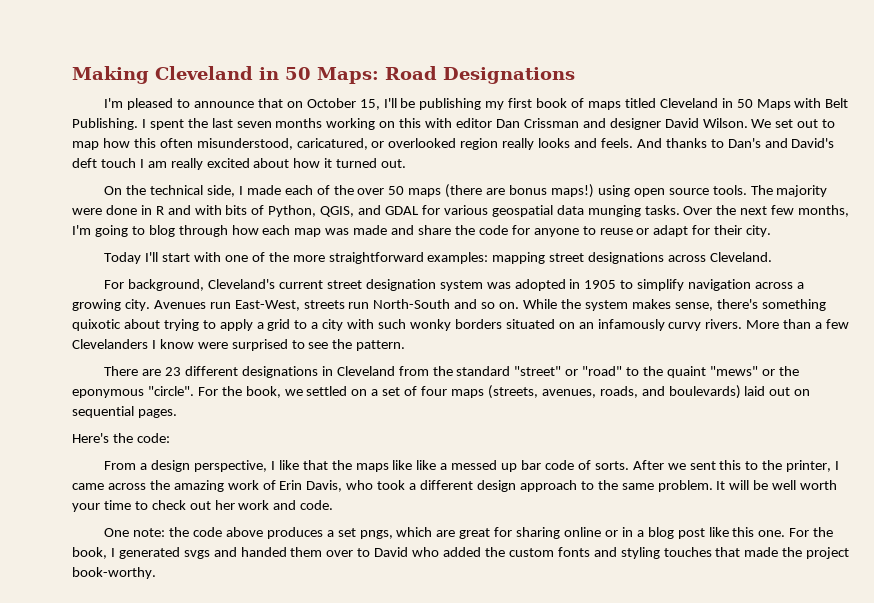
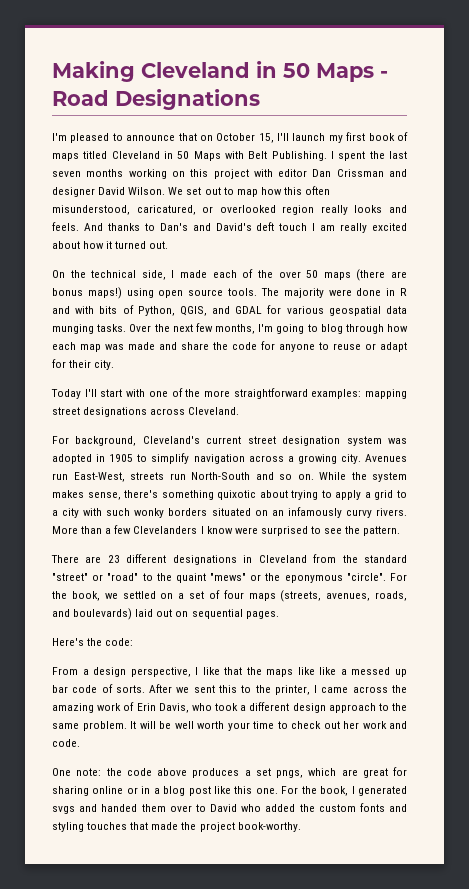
[317,67,379,84] Maps: -> [316,63,388,82] Maps -
[400,98,482,110] be publishing -> [292,133,326,141] launch
(422, 123) none -> [213,169,249,179] project

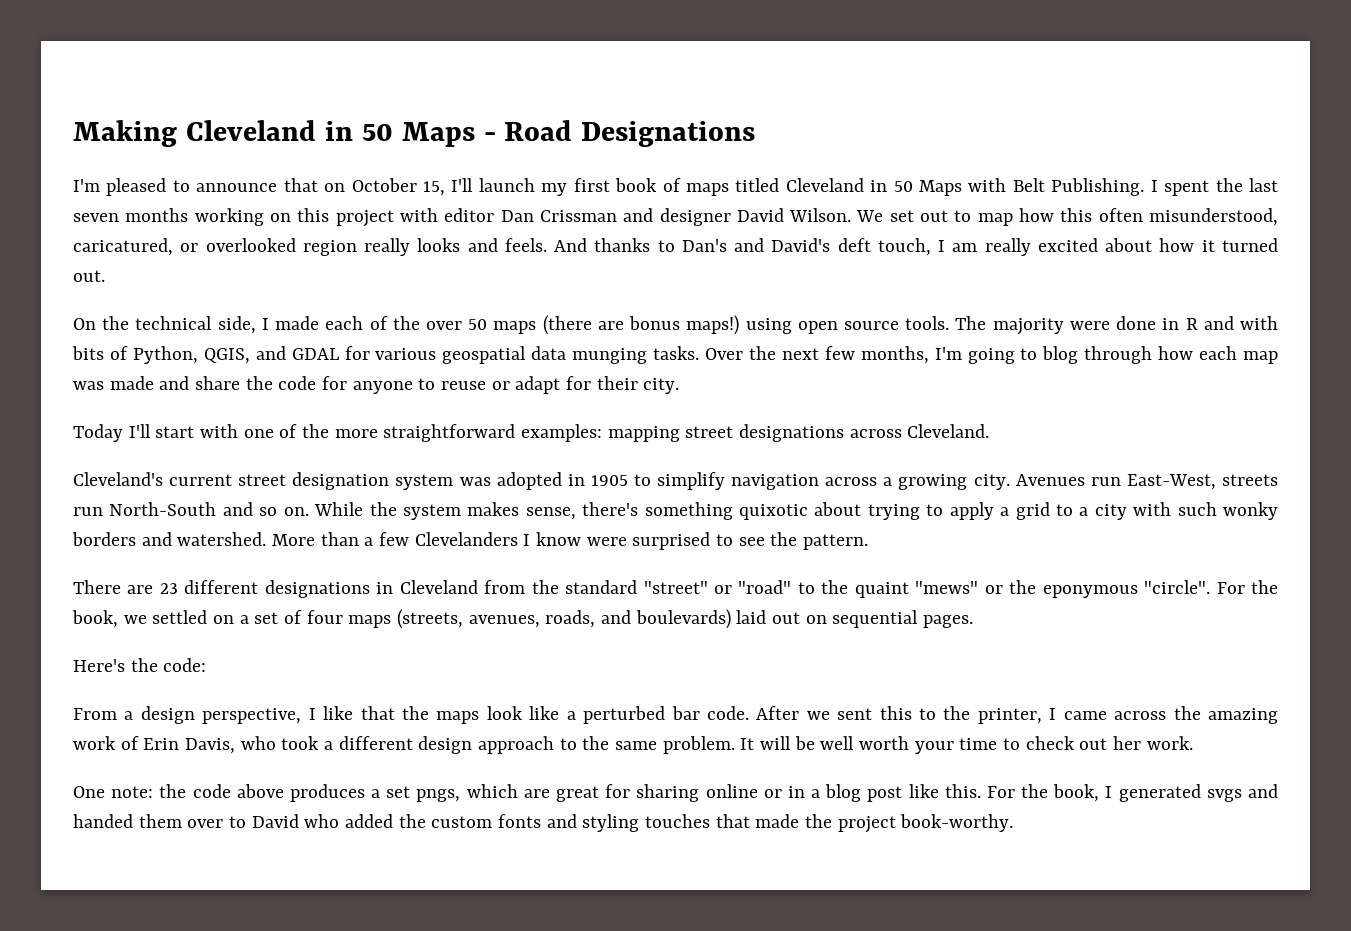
[279,223,308,231] touch -> [877,238,931,256] touch,
[52,436,137,446] For background, -> (990, 431) none
[211,507,407,518] situated on an infamously curvy rivers. -> [141,532,267,546] and watershed.
[297,667,315,675] like -> [486,706,523,720] look
[351,667,408,677] [52,684,145,693] messed up bar code of sorts. -> [583,706,749,724] perturbed bar code.
[362,721,407,729] [52,739,80,747] work and code. -> [1146,736,1193,750] work.
[234,786,278,794] this one. -> [944,784,981,798] this.

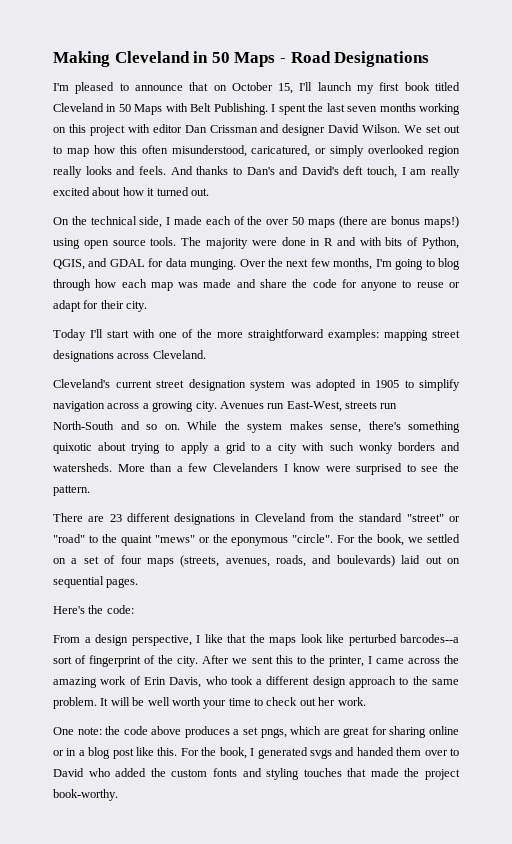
[662,178,729,196] of maps -> (430, 86) none
(199, 247) none -> [330,145,365,157] simply
[375,346,700,364] various geospatial data munging tasks. -> [165,258,237,270] data munging.
[177,532,267,546] watershed. -> [53,463,112,472] watersheds.
[566,706,749,724] a perturbed bar code. -> [348,634,459,646] [53,655,199,667] perturbed barcodes--a sort of fingerprint of the city.

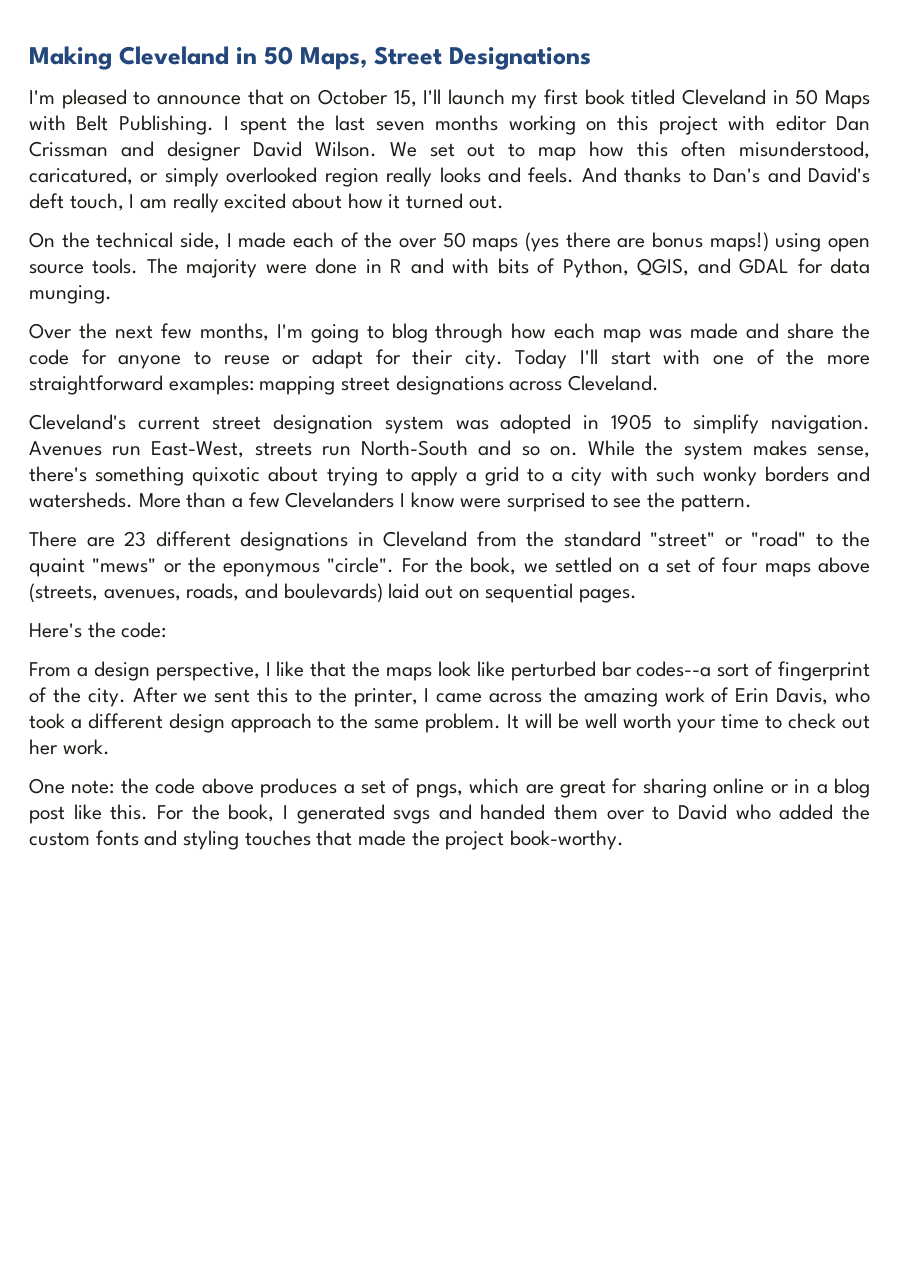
[234,51,331,67] Maps - Road -> [300,46,442,70] Maps, Street
[338,216,368,228] (there -> [525,232,611,252] (yes there
(237, 264) none -> (112, 294) //
(148, 306) // -> (503, 359) none
[53,401,217,412] navigation across a growing city. -> [770,415,870,434] navigation.
(174, 562) none -> [817,557,870,573] above
[400,634,459,643] barcodes--a -> [601,661,712,677] bar codes--a
(258, 731) none -> [392,778,411,794] of

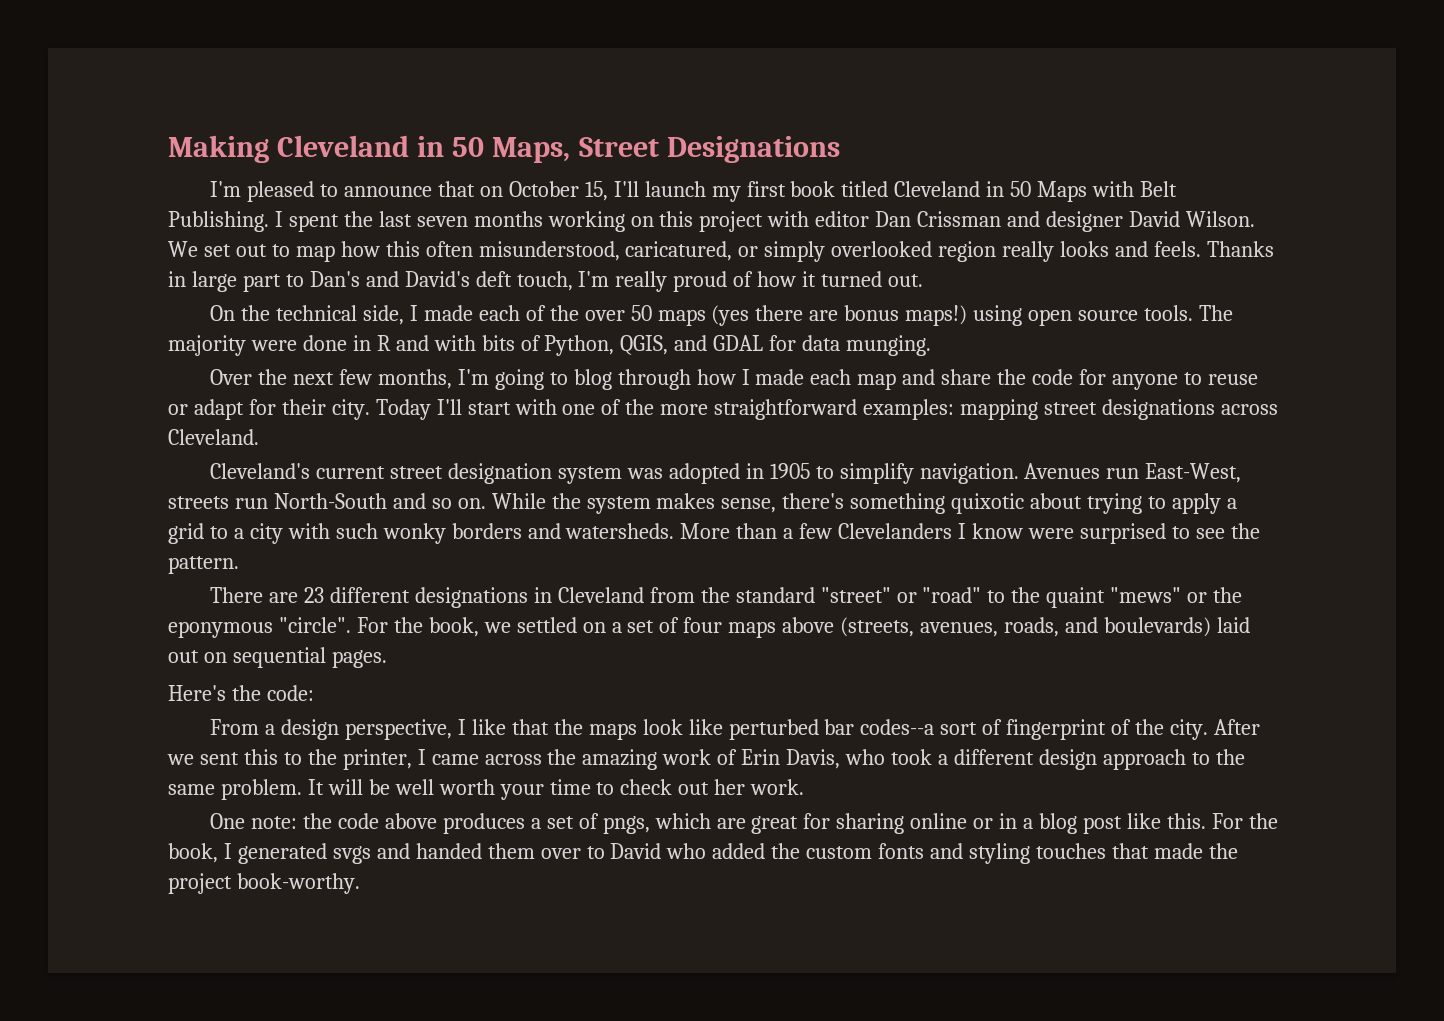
[581,167,682,183] And thanks -> [1206,241,1274,257] [168,271,281,292] Thanks in large part
[129,193,343,213] I am really excited about -> [578,271,754,292] I'm really proud of
[554,323,739,343] each map was made -> [741,369,897,390] I made each map

